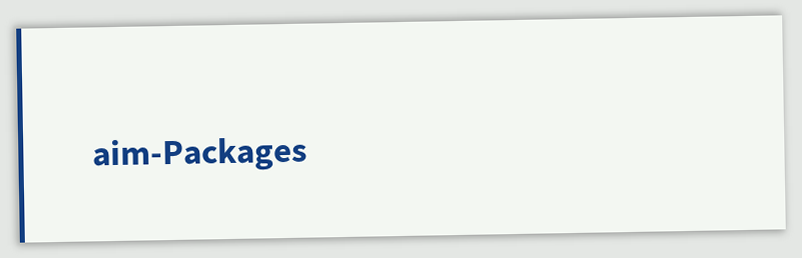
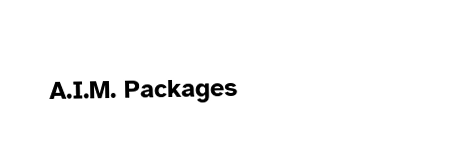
[92,136,308,174] aim-Packages -> [48,78,238,104] A.I.M. Packages

